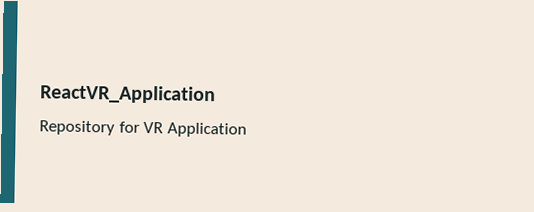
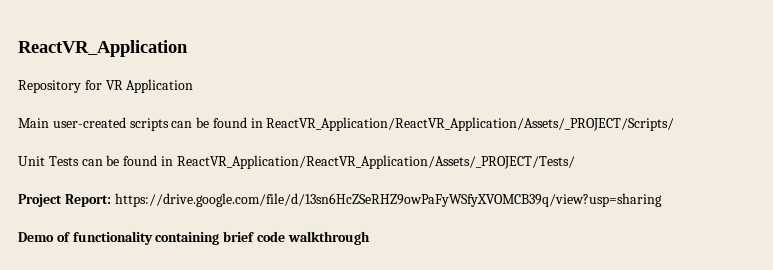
(247, 130) none -> [18,117,675,131] [18,155,575,169] [18,193,662,207] [18,231,370,245] // Main user-created scripts can be found in ReactVR_Application/ReactVR_Application/Assets/_PROJECT/Scripts/ // Unit Tests can be found in ReactVR_Application/ReactVR_Application/Assets/_PROJECT/Tests/ // Project Report: https://drive.google.com/file/d/13sn6HcZSeRHZ9owPaFyWSfyXVOMCB39q/view?usp=sharing // Demo of functionality containing brief code walkthrough

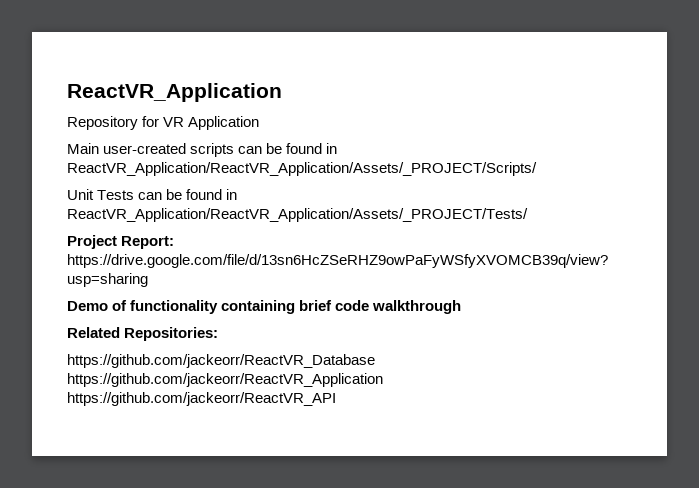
(370, 238) none -> [67,327,219,341] [67,354,375,368] [67,373,383,387] [67,392,336,406] // Related Repositories: // https://github.com/jackeorr/ReactVR_Database https://github.com/jackeorr/ReactVR_Application https://github.com/jackeorr/ReactVR_API

